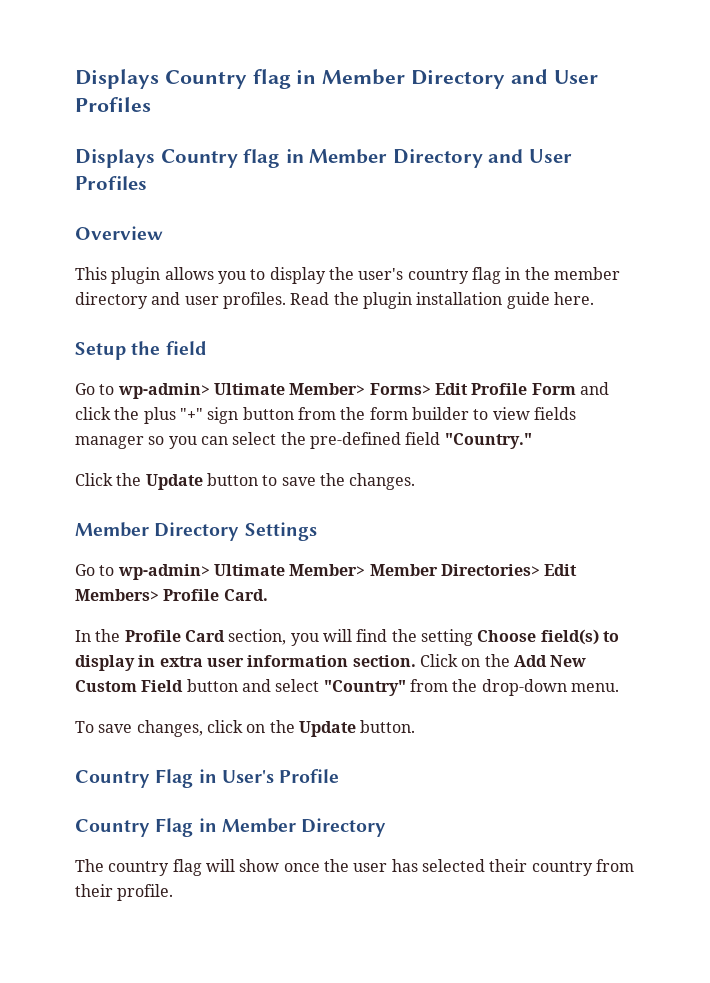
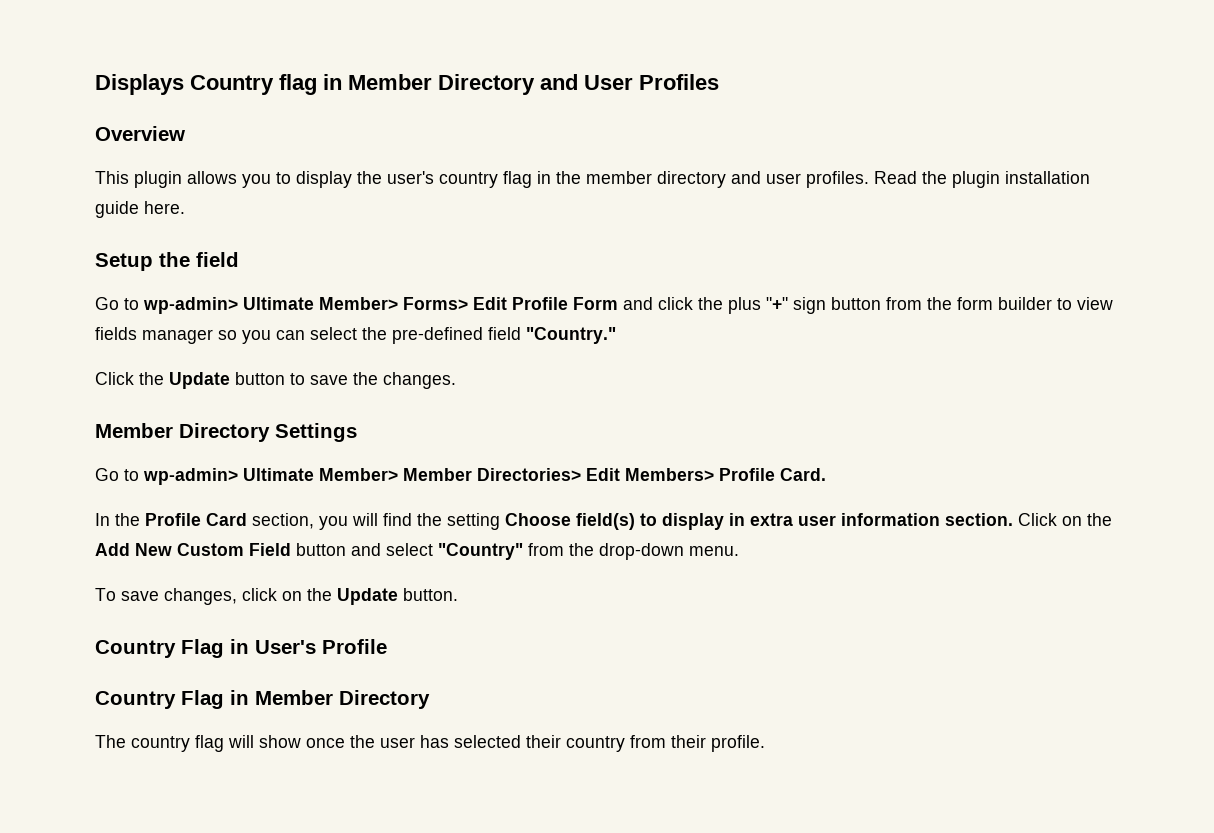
[75,69,598,89] [75,97,151,112] [75,149,572,168] [75,176,147,190] Displays Country flag in Member Directory and User Profiles // Displays Country flag in Member Directory and User Profiles -> [95,74,719,95] Displays Country flag in Member Directory and User Profiles

